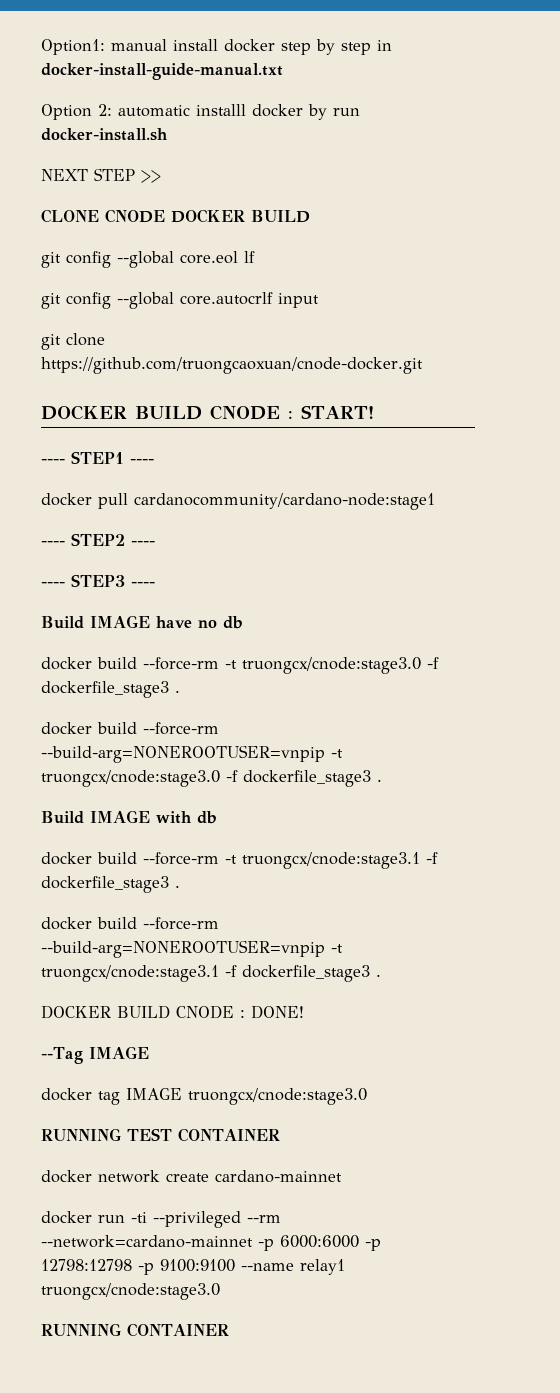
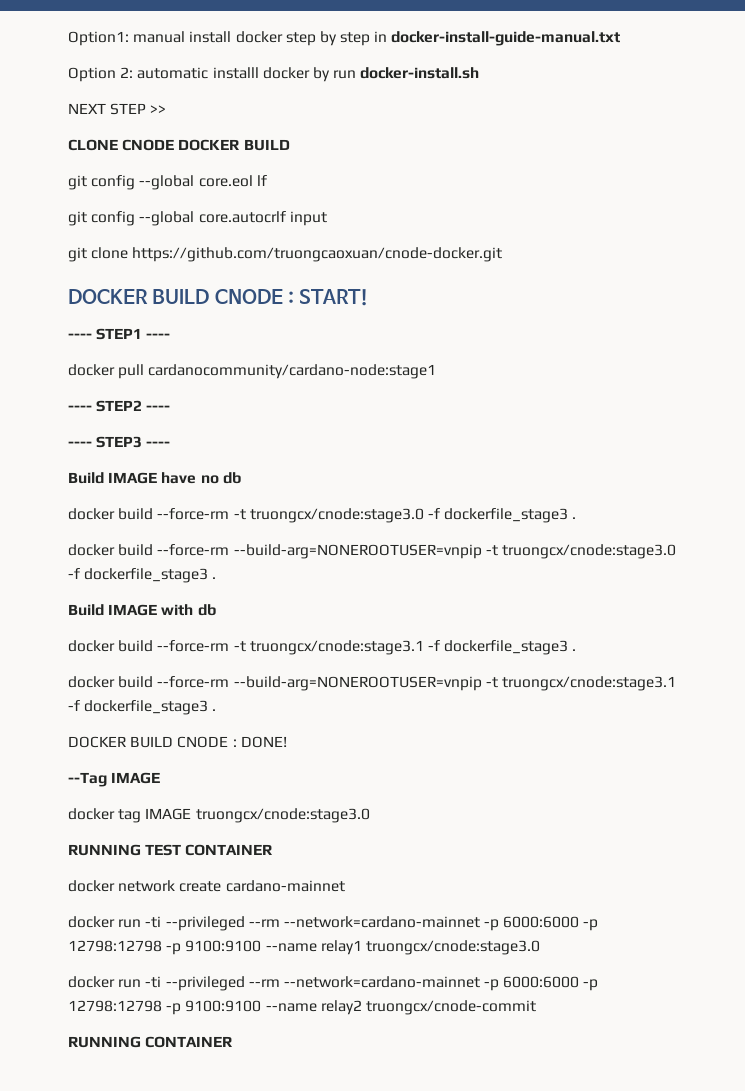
(220, 1291) none -> [68,976,599,991] [68,1000,536,1015] // docker run -ti --privileged --rm --network=cardano-mainnet -p 6000:6000 -p 12798:12798 -p 9100:9100 --name relay2 truongcx/cnode-commit

